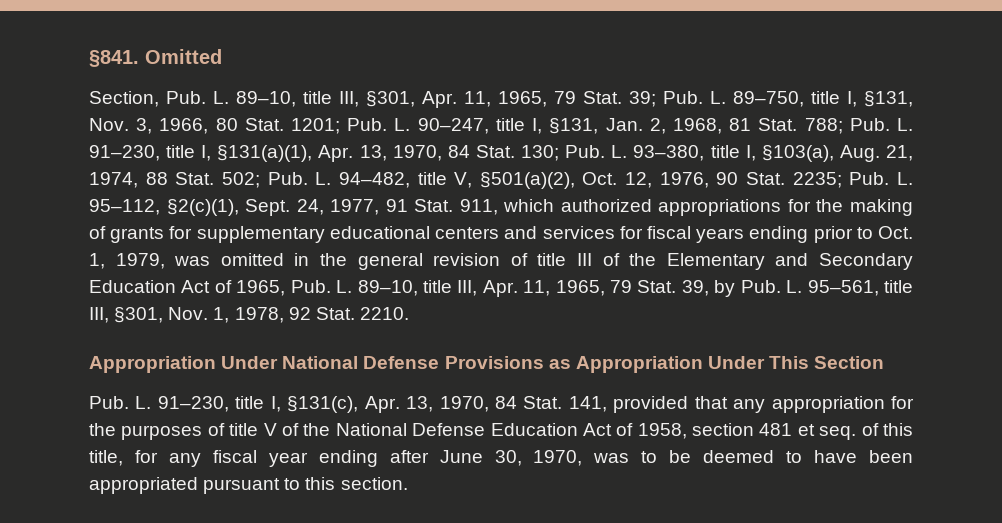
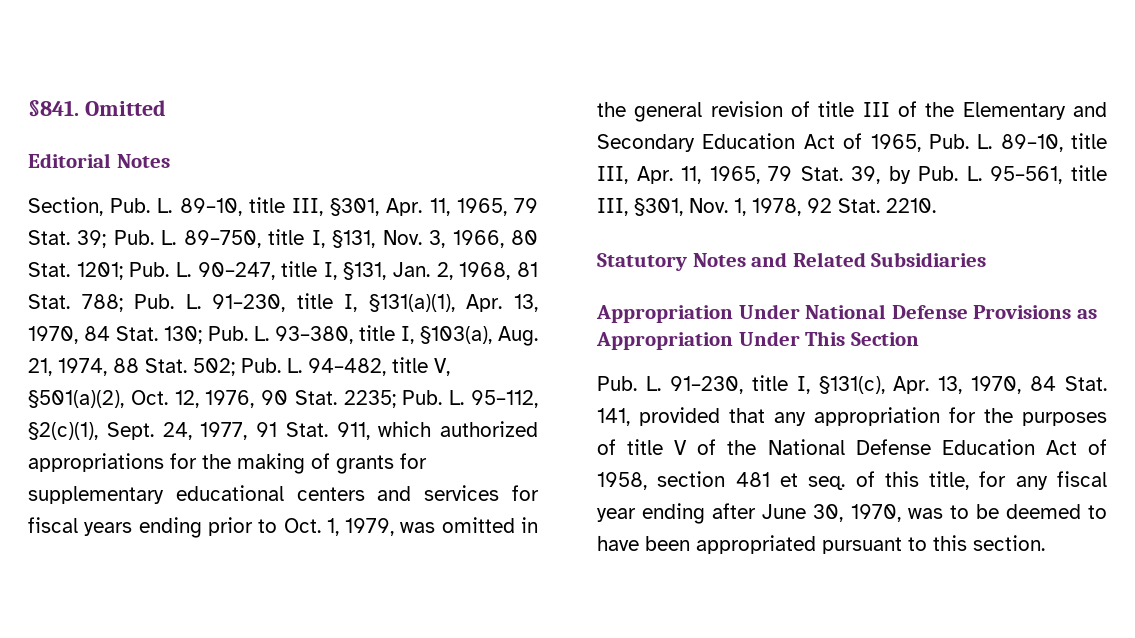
(222, 56) none -> [28,153,170,168] // Editorial Notes
(409, 313) none -> [597,252,987,271] // Statutory Notes and Related Subsidiaries

